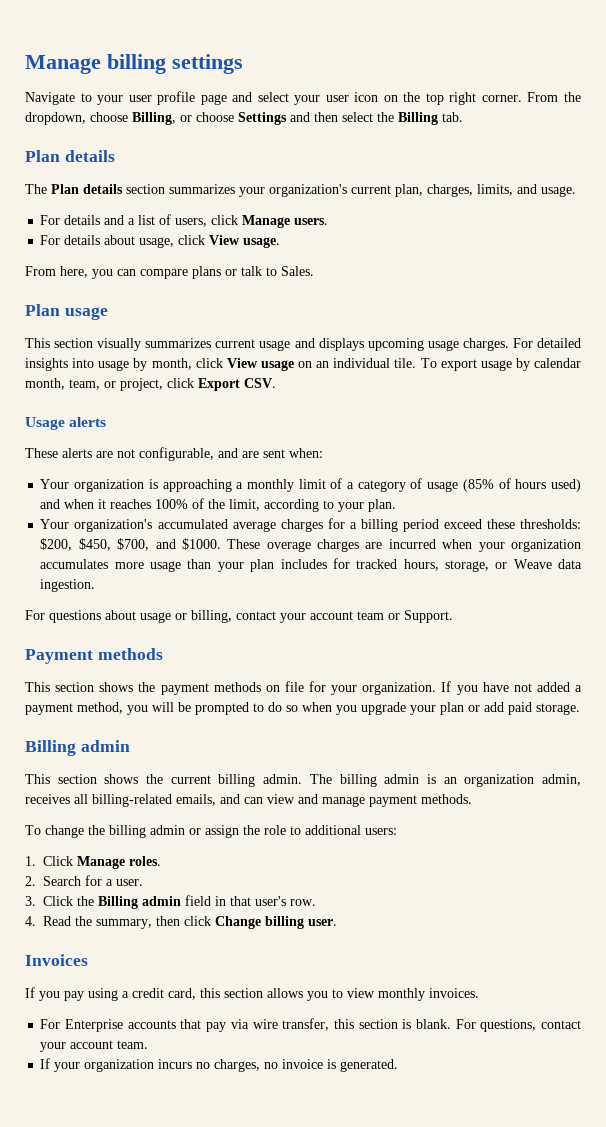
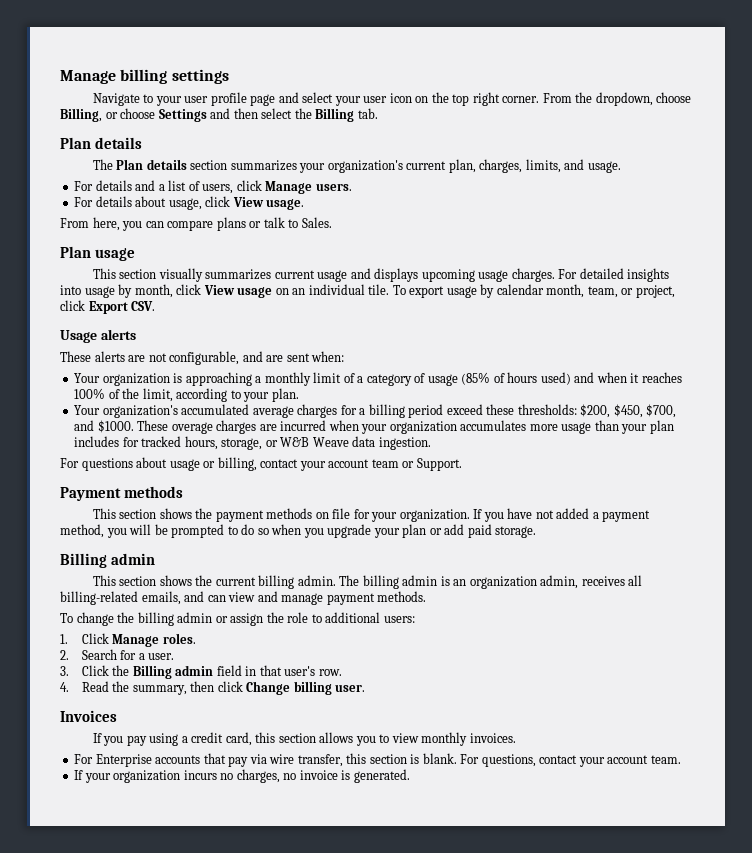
(508, 565) none -> [280,437,310,447] W&B

